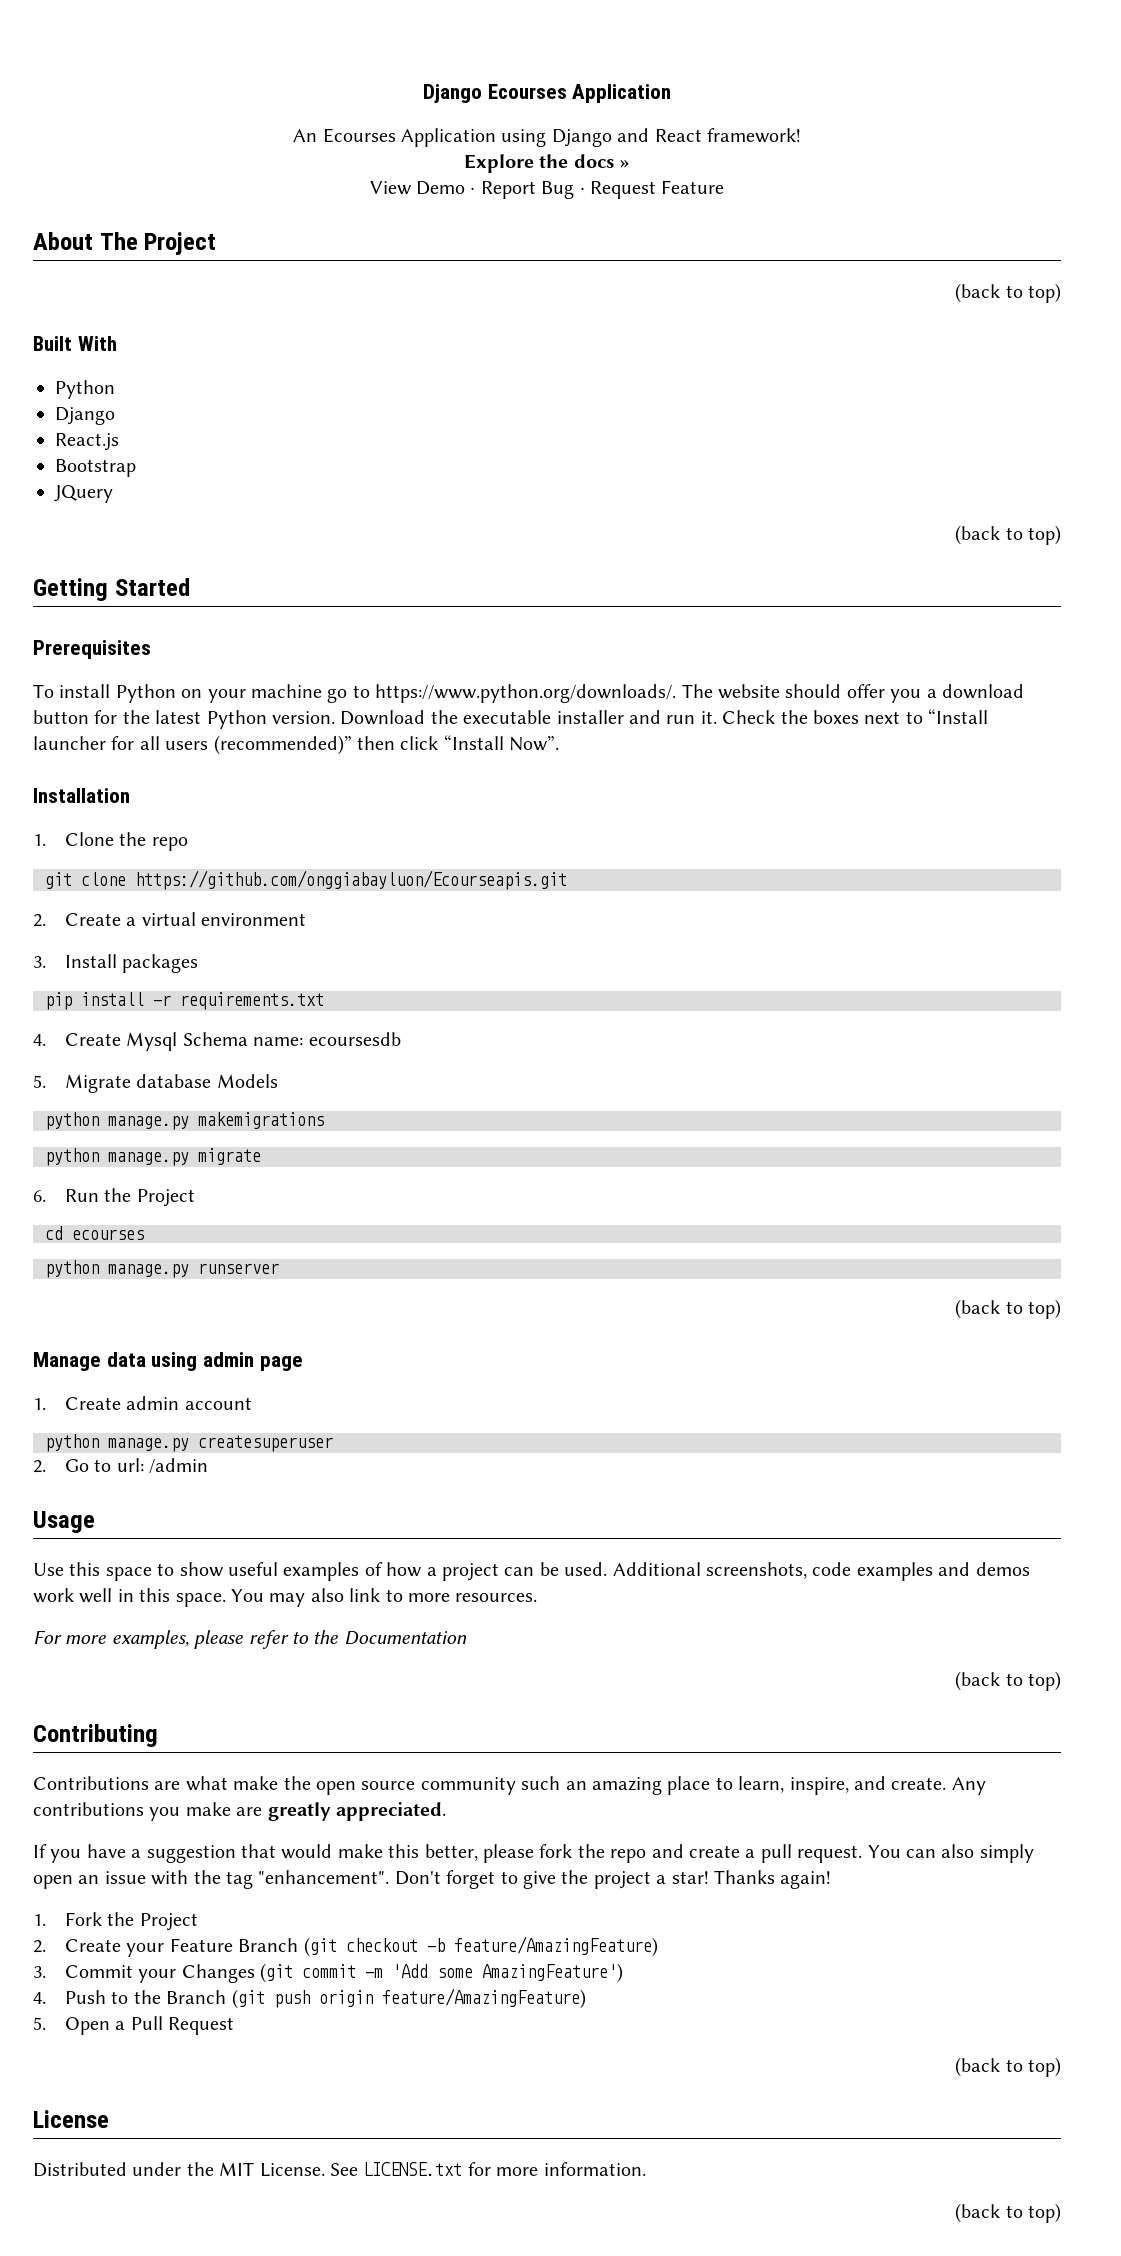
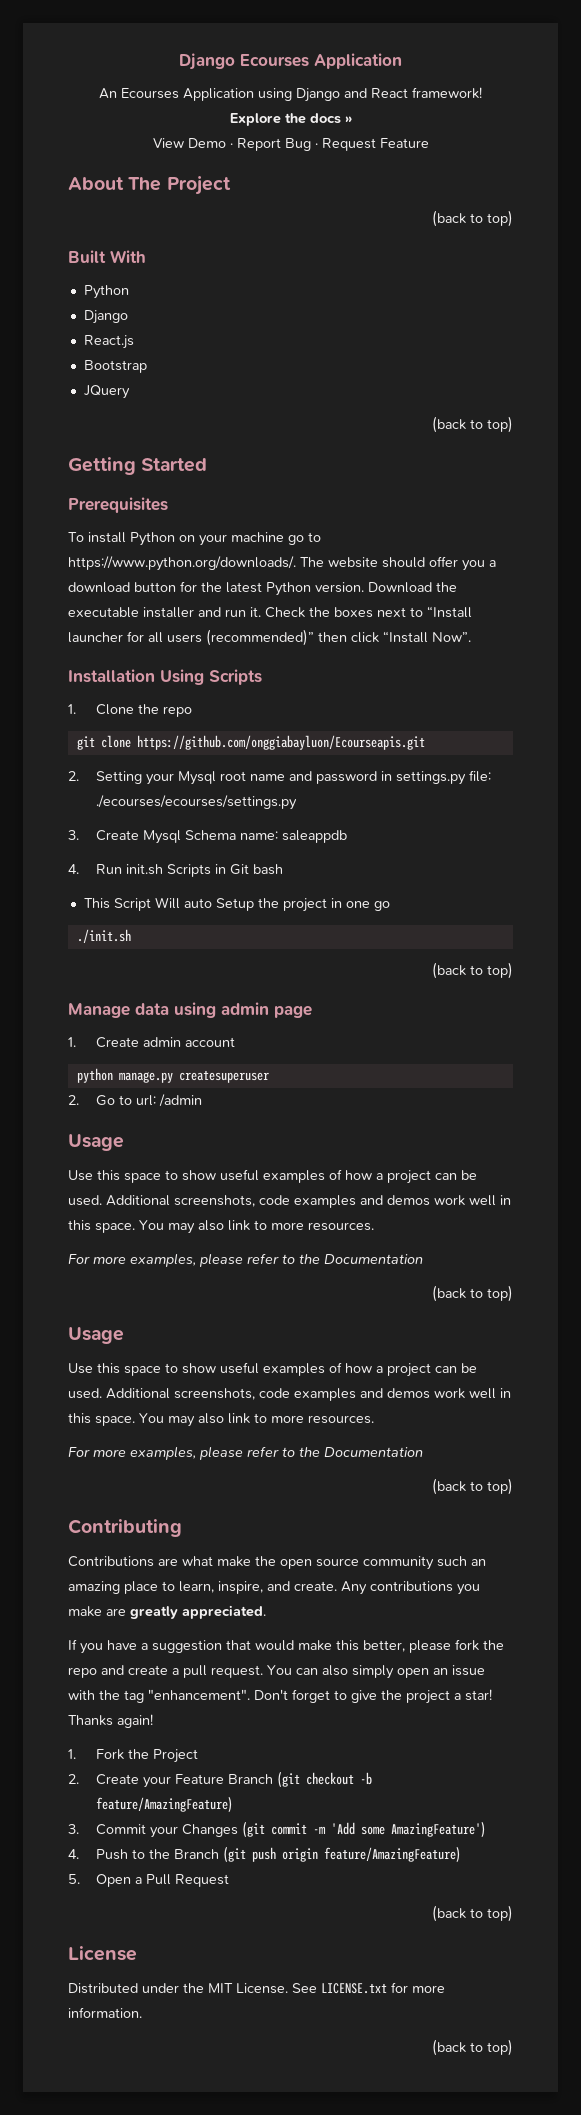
(130, 795) none -> [160,669,262,685] Using Scripts
[64,912,307,926] [33,954,199,973] [45,992,324,1010] [33,1032,401,1051] [33,1074,278,1093] [45,1112,324,1130] [45,1148,261,1166] [33,1188,195,1207] [45,1226,144,1240] [45,1260,279,1278] Create a virtual environment // 3. Install packages // pip install -r requirements.txt // 4. Create Mysql Schema name: ecoursesdb // 5. Migrate database Models // python manage.py makemigrations // python manage.py migrate // 6. Run the Project // cd ecourses // python manage.py runserver -> [96,770,492,785] [96,795,298,810] [68,830,348,844] [68,864,284,877] [83,897,390,912] [76,929,131,943] Setting your Mysql root name and password in settings.py file: ./ecourses/ecourses/settings.py // 3. Create Mysql Schema name: saleappdb // 4. Run init.sh Scripts in Git bash // This Script Will auto Setup the project in one go // ./init.sh
(1061, 1681) none -> [68,1327,124,1344] [68,1362,477,1377] [68,1388,511,1401] [68,1413,374,1427] [68,1446,423,1460] [432,1478,513,1495] // Usage // Use this space to show useful examples of how a project can be used. Additional screenshots, code examples and demos work well in this space. You may also link to more resources. // For more examples, please refer to the Documentation // (back to top)

